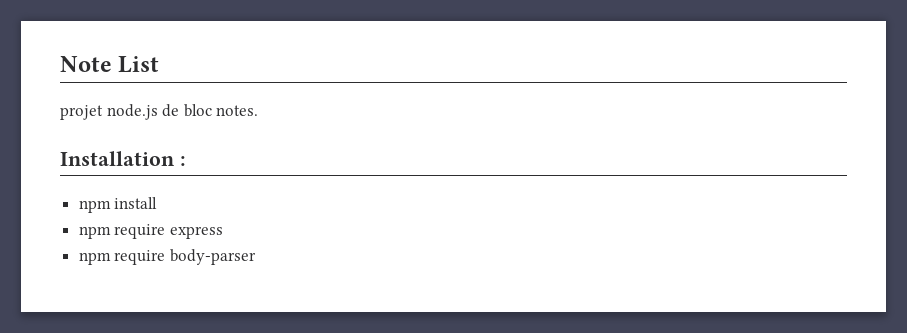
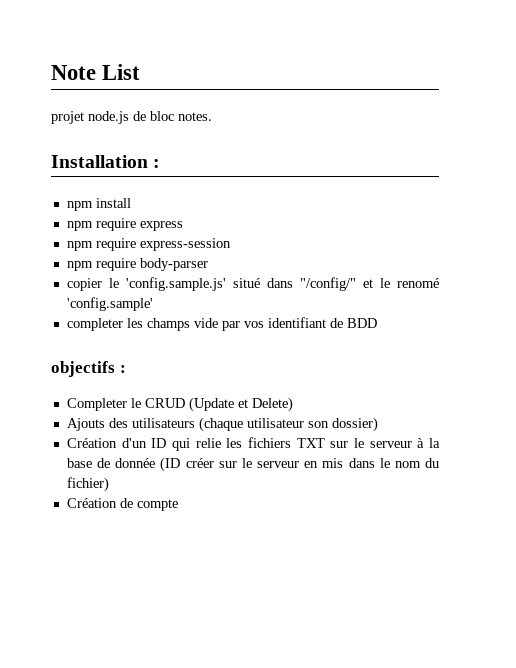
(223, 232) none -> [66,238,231,251] // npm require express-session
(256, 257) none -> [66,277,440,291] [66,297,153,311] [66,317,377,331] [51,361,126,377] [66,397,293,412] [66,417,378,432] [66,437,441,451] [66,457,439,472] [66,477,109,492] [66,498,178,511] // copier le 'config.sample.js' situé dans "/config/" et le renomé 'config.sample' // completer les champs vide par vos identifiant de BDD // objectifs : // Completer le CRUD (Update et Delete) // Ajouts des utilisateurs (chaque utilisateur son dossier) // Création d'un ID qui relie les fichiers TXT sur le serveur à la base de donnée (ID créer sur le serveur en mis dans le nom du fichier) // Création de compte

